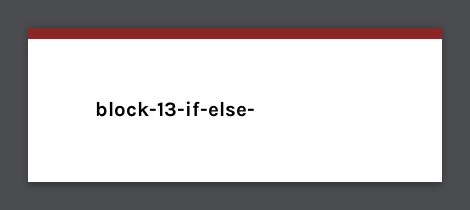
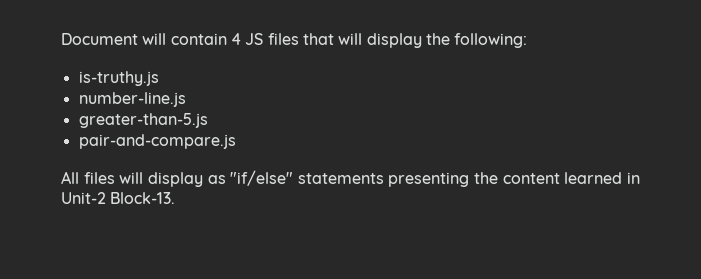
[95,101,255,117] block-13-if-else- -> [61,33,528,48] [78,71,159,86] [78,92,186,107] [78,113,208,128] [78,134,236,149] [61,170,640,187] [61,192,176,204] Document will contain 4 JS files that will display the following: // is-truthy.js // number-line.js // greater-than-5.js // pair-and-compare.js // All files will display as "if/else" statements presenting the content learned in Unit-2 Block-13.

